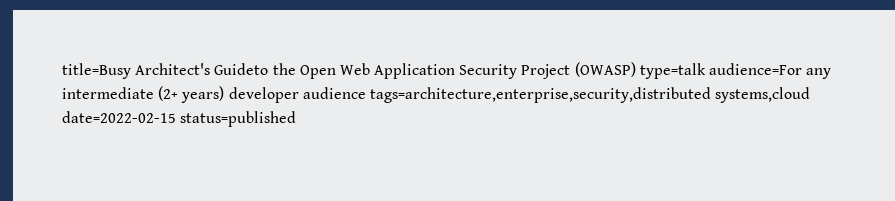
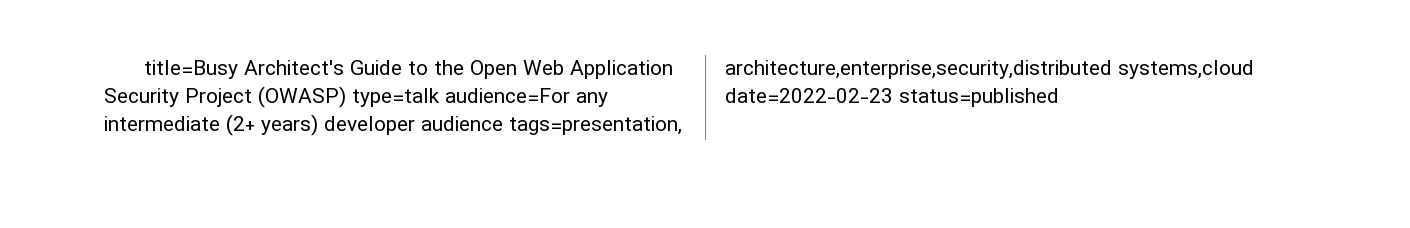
[214,63,269,75] Guideto -> [349,60,428,75] Guide to
[369,87,811,103] [62,111,176,123] tags=architecture,enterprise,security,distributed systems,cloud date=2022-02-15 -> [509,116,682,135] [725,60,1254,79] [725,88,893,103] tags=presentation, architecture,enterprise,security,distributed systems,cloud date=2022-02-23

